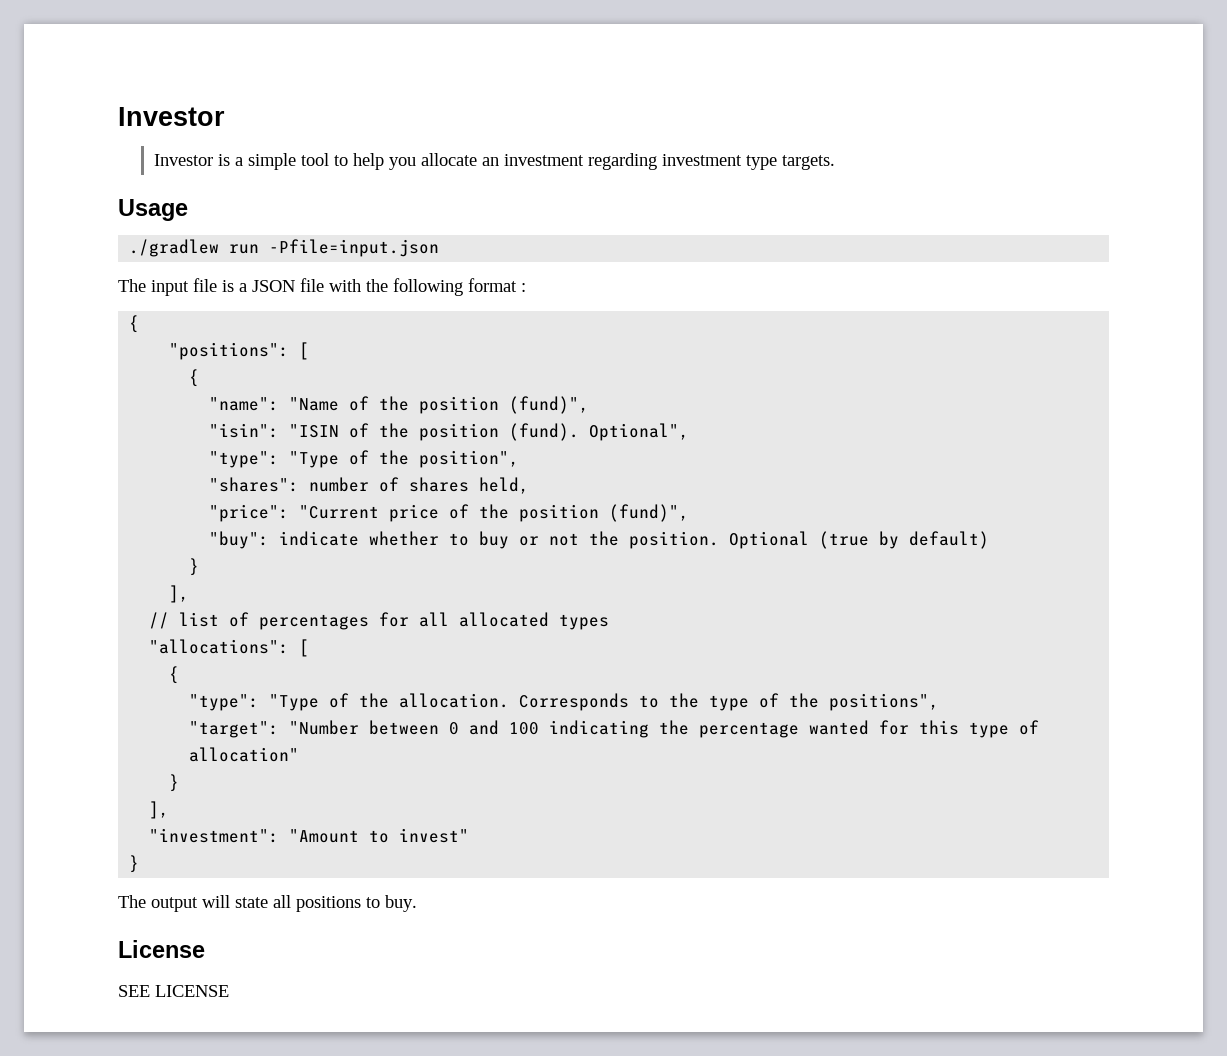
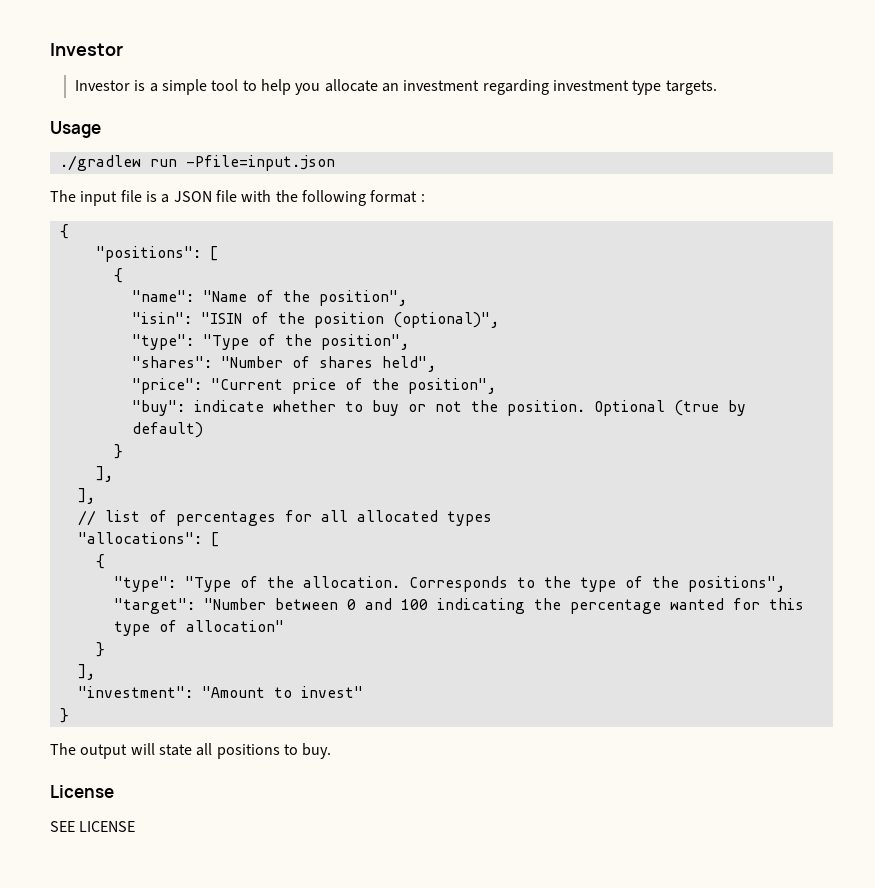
[419,396,590,414] position (fund)", -> [318,290,407,306] position",
[509,423,690,441] (fund). Optional", -> [392,312,499,328] (optional)",
[309,477,370,492] number -> [220,356,283,368] "Number
[479,477,530,494] held, -> [381,356,436,372] held",
[519,504,690,522] position (fund)", -> [407,378,496,394] position",
(190, 594) none -> [77,488,95,504] // ],

